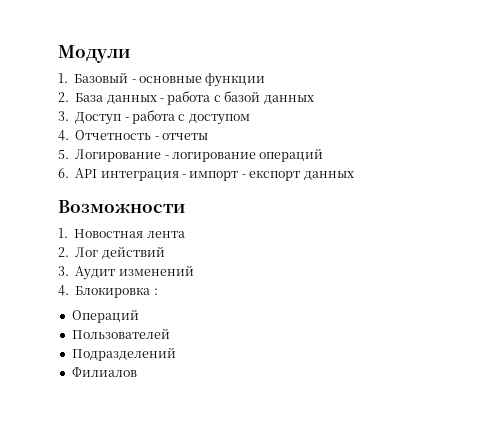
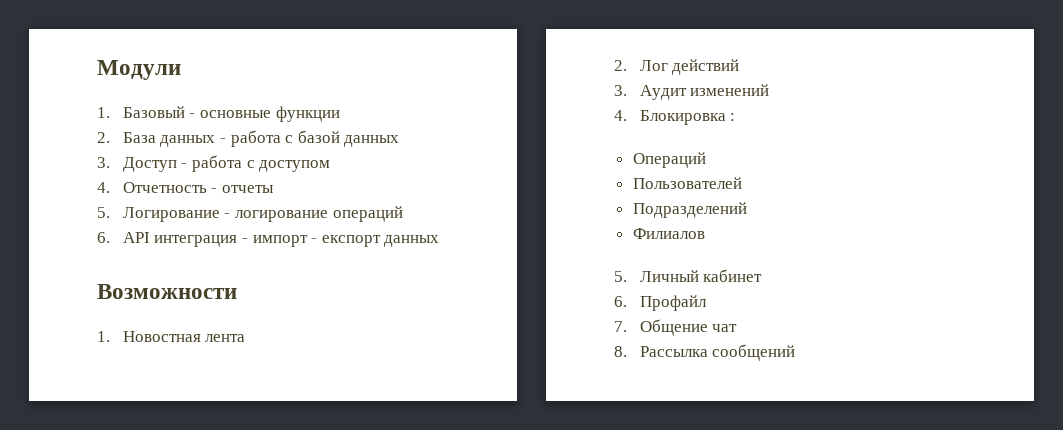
(137, 372) none -> [614,269,763,282] [614,295,707,311] [614,319,738,336] [614,344,796,361] // 5. Личный кабинет // 6. Профайл // 7. Общение чат // 8. Рассылка сообщений

